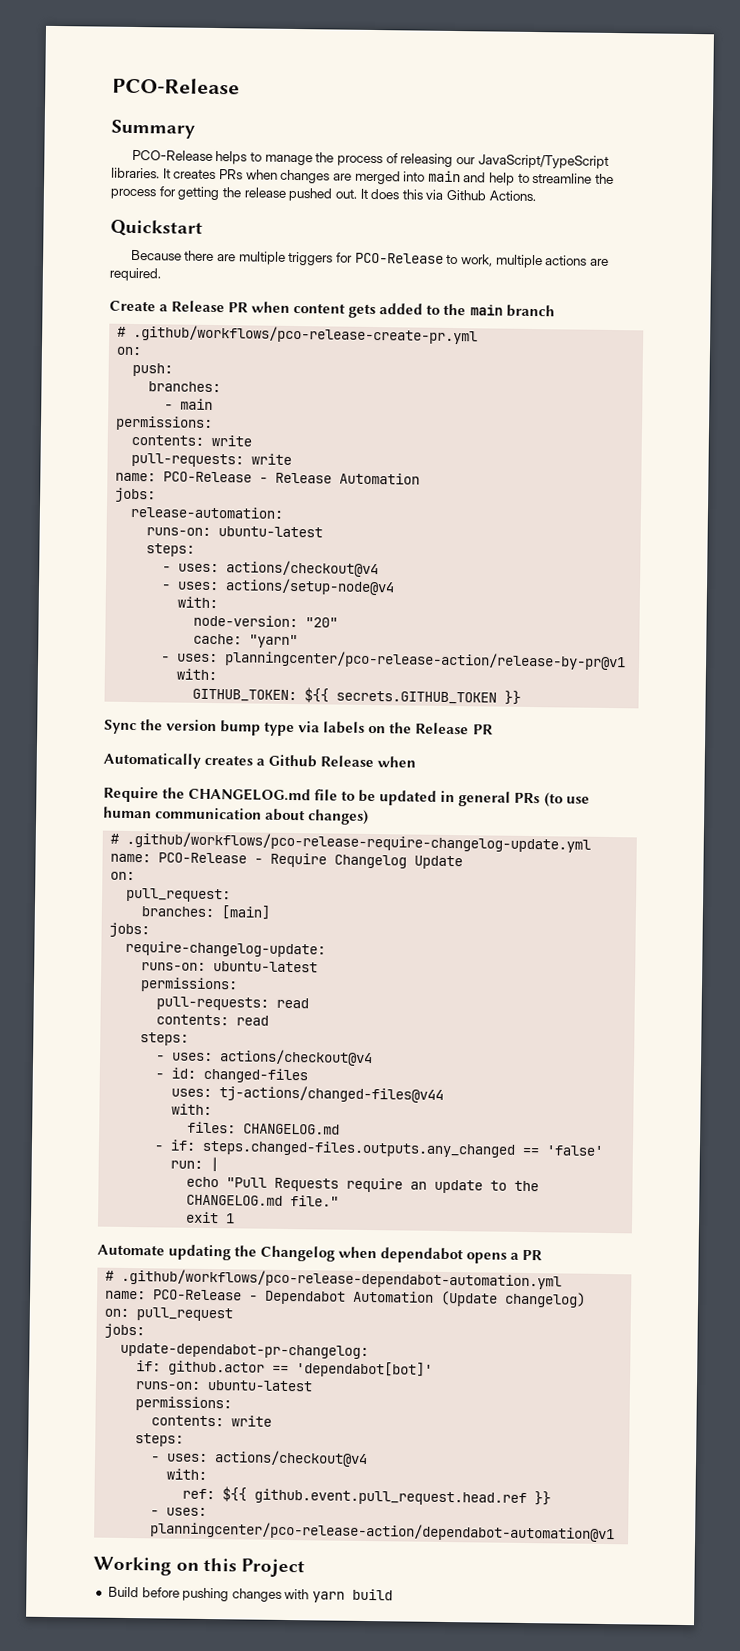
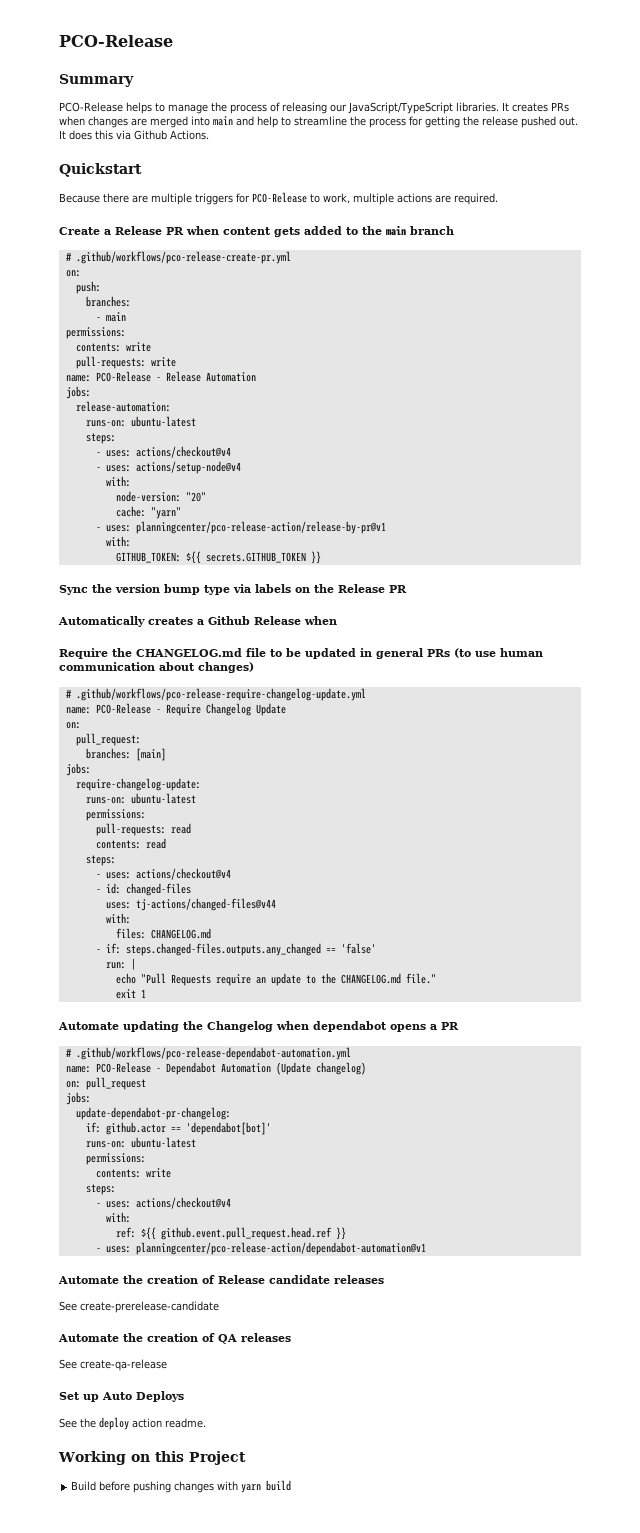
(616, 1532) none -> [58,1275,384,1284] [59,1301,219,1313] [58,1333,291,1344] [59,1359,167,1371] [59,1391,184,1402] [59,1417,206,1430] // Automate the creation of Release candidate releases // See create-prerelease-candidate // Automate the creation of QA releases // See create-qa-release // Set up Auto Deploys // See the deploy action readme.

